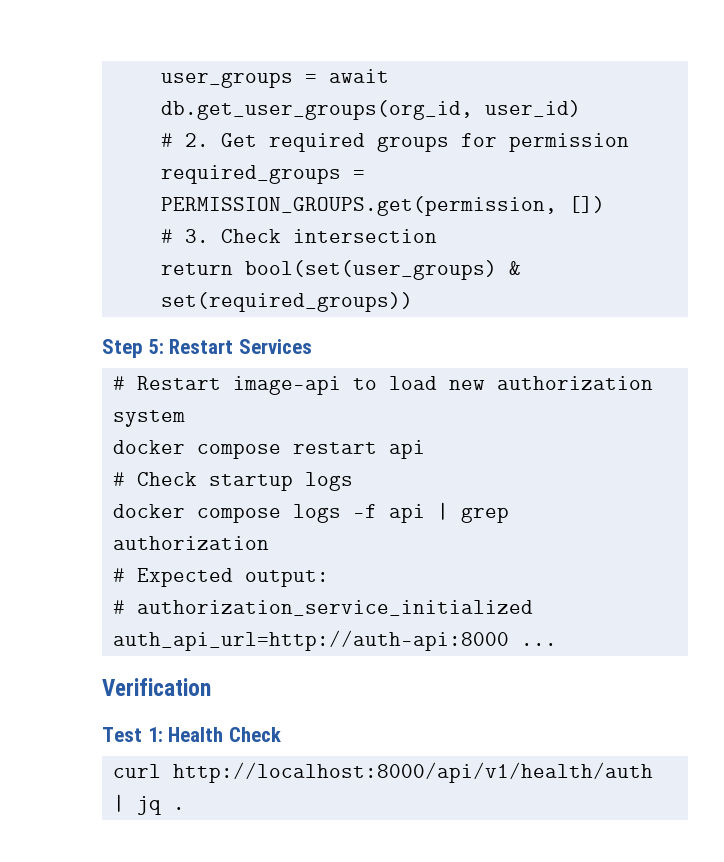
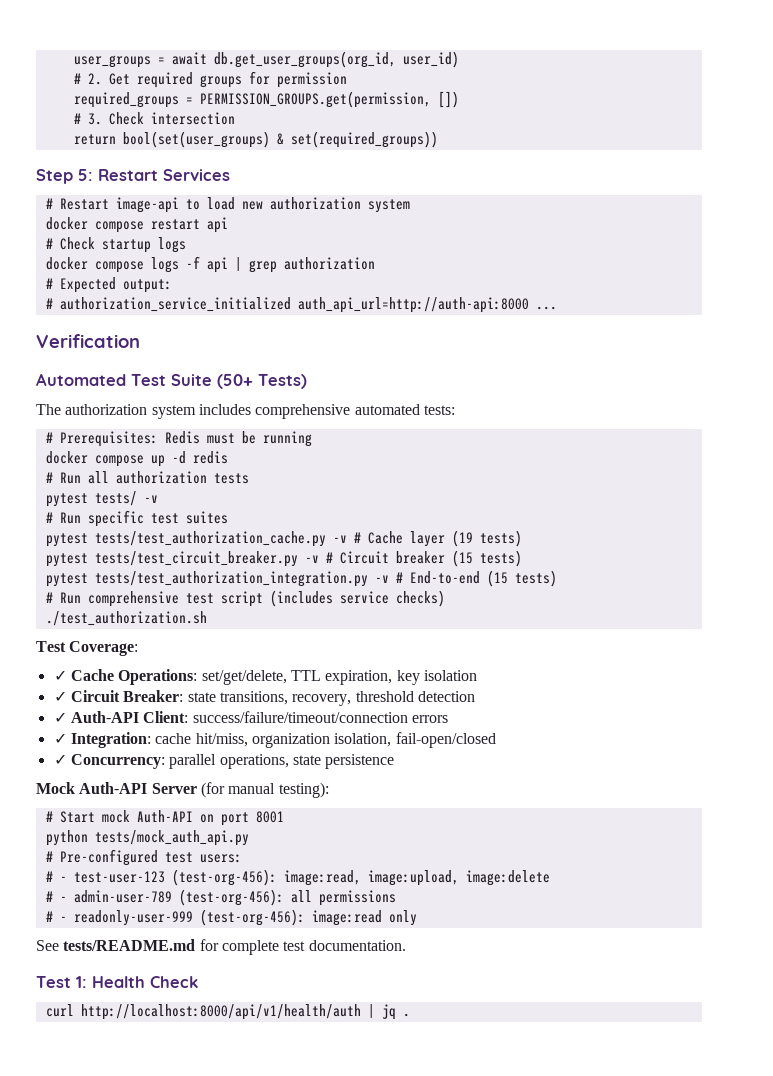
(211, 687) none -> [36,373,307,389] [36,404,455,419] [45,431,312,447] [45,451,228,467] [45,471,249,484] [45,491,158,507] [45,510,228,527] [45,530,522,547] [45,550,522,567] [45,570,557,587] [45,590,445,607] [45,611,207,626] [36,641,139,656] [53,669,477,685] [53,690,475,706] [53,711,448,723] [53,732,496,748] [53,754,395,769] [36,782,329,798] [45,810,284,826] [45,830,249,846] [45,849,242,866] [45,869,550,886] [45,889,396,906] [45,909,417,926] [36,939,406,955] // Automated Test Suite (50+ Tests) // The authorization system includes comprehensive automated tests: // # Prerequisites: Redis must be running // docker compose up -d redis // # Run all authorization tests // pytest tests/ -v // # Run specific test suites // pytest tests/test_authorization_cache.py -v # Cache layer (19 tests) // pytest tests/test_circuit_breaker.py -v # Circuit breaker (15 tests) // pytest tests/test_authorization_integration.py -v # End-to-end (15 tests) // # Run comprehensive test script (includes service checks) // ./test_authorization.sh // Test Coverage: // ✓ Cache Operations: set/get/delete, TTL expiration, key isolation // ✓ Circuit Breaker: state transitions, recovery, threshold detection // ✓ Auth-API Client: success/failure/timeout/connection errors // ✓ Integration: cache hit/miss, organization isolation, fail-open/closed // ✓ Concurrency: parallel operations, state persistence // Mock Auth-API Server (for manual testing): // # Start mock Auth-API on port 8001 // python tests/mock_auth_api.py // # Pre-configured test users: // # - test-user-123 (test-org-456): image:read, image:upload, image:delete // # - admin-user-789 (test-org-456): all permissions // # - readonly-user-999 (test-org-456): image:read only // See tests/README.md for complete test documentation.

